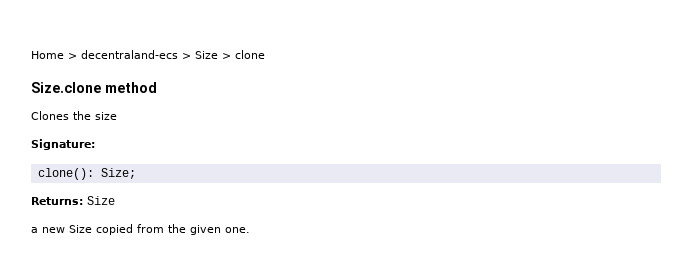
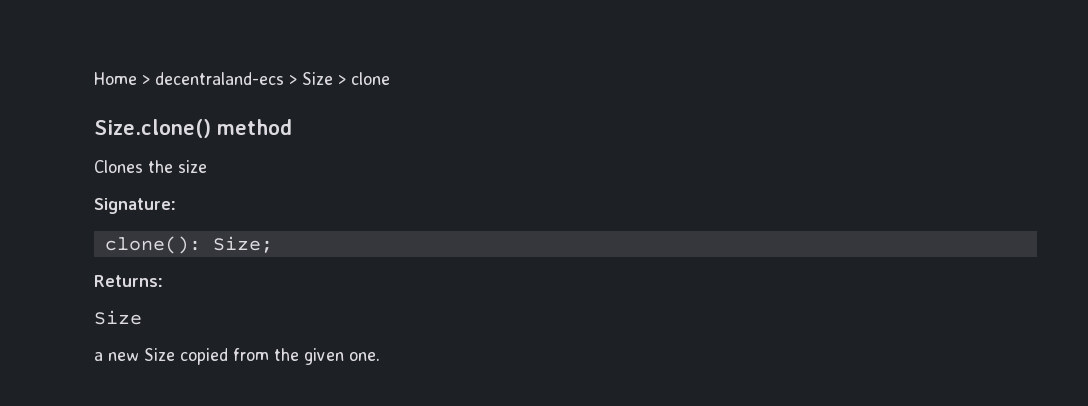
[31,82,101,93] Size.clone -> [94,119,211,138] Size.clone()
(83, 201) none -> (163, 281) //

